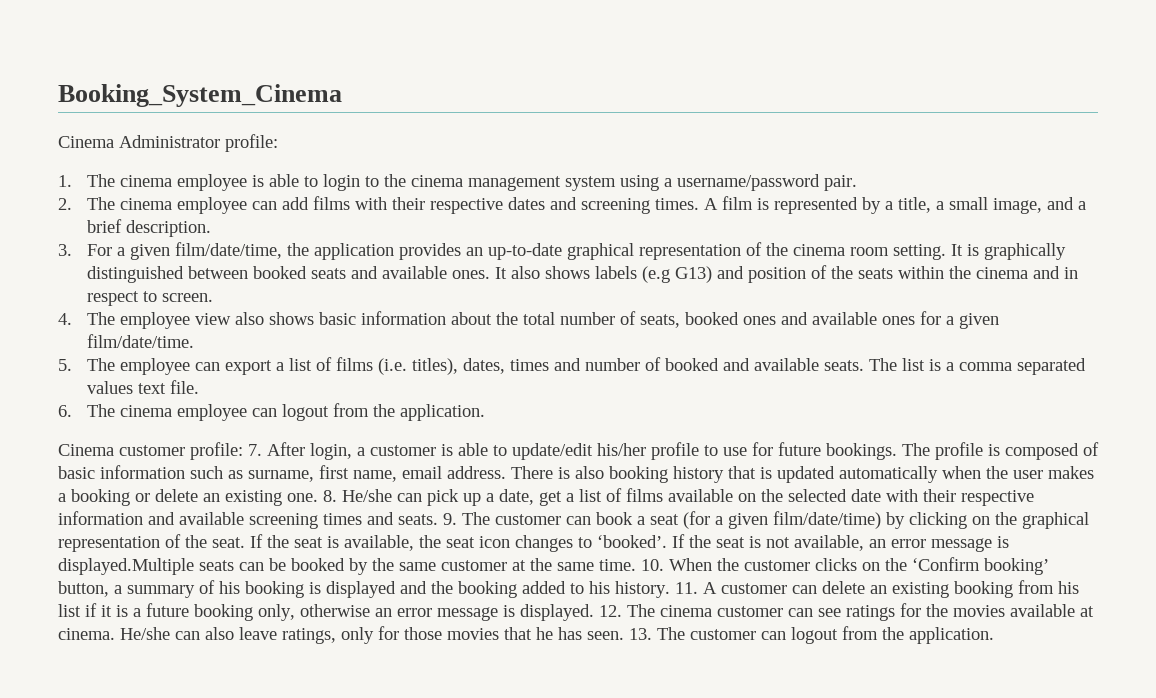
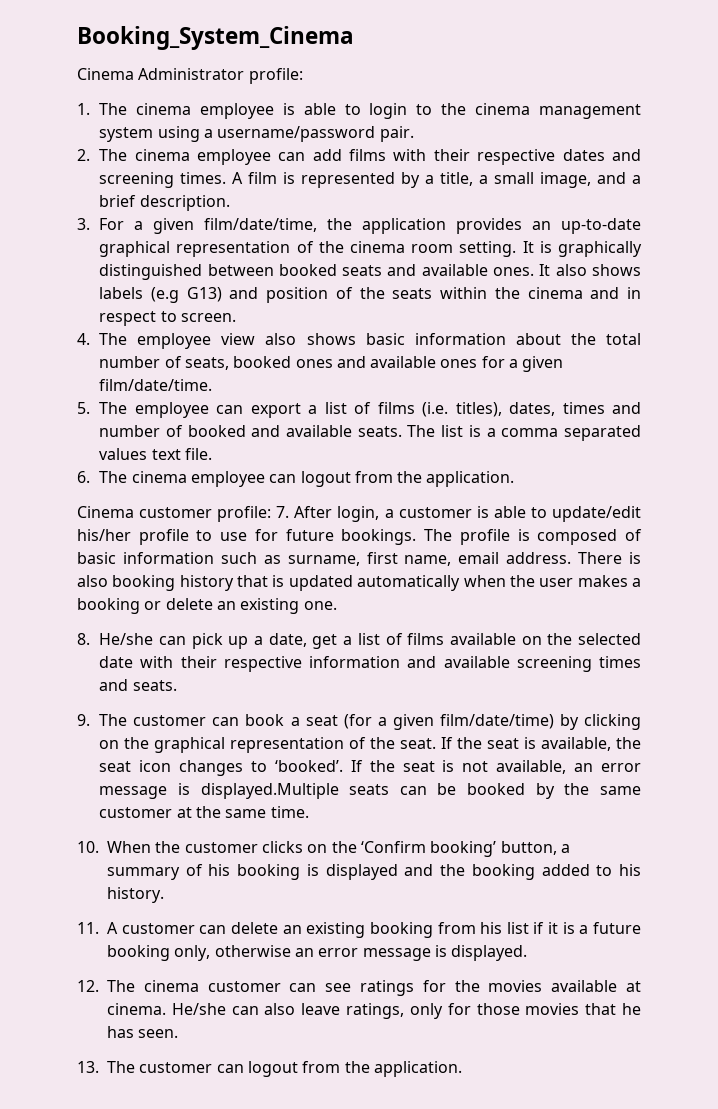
(318, 497) none -> (337, 605) //
(438, 519) none -> (177, 685) //
(636, 565) none -> (309, 812) //
(670, 589) none -> (164, 895) //
(594, 612) none -> (528, 953) //
(624, 635) none -> (179, 1033) //

